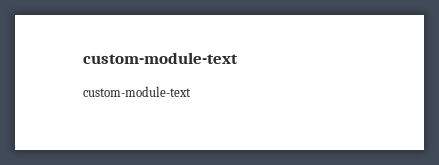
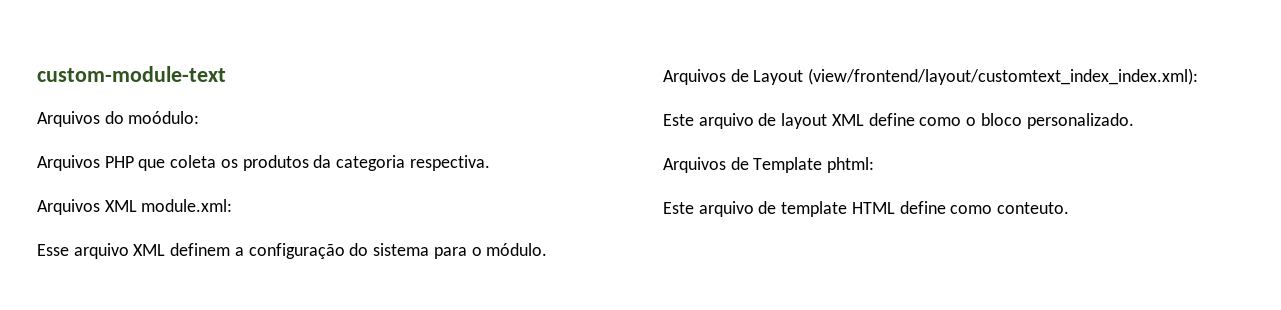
[83,86,191,97] custom-module-text -> [37,111,200,127] [37,155,490,171] [37,199,233,215] [37,243,548,259] [663,68,1199,85] [663,113,1134,129] [663,157,875,173] [663,201,1070,217] Arquivos do moódulo: // Arquivos PHP que coleta os produtos da categoria respectiva. // Arquivos XML module.xml: // Esse arquivo XML definem a configuração do sistema para o módulo. // Arquivos de Layout (view/frontend/layout/customtext_index_index.xml): // Este arquivo de layout XML define como o bloco personalizado. // Arquivos de Template phtml: // Este arquivo de template HTML define como conteuto.

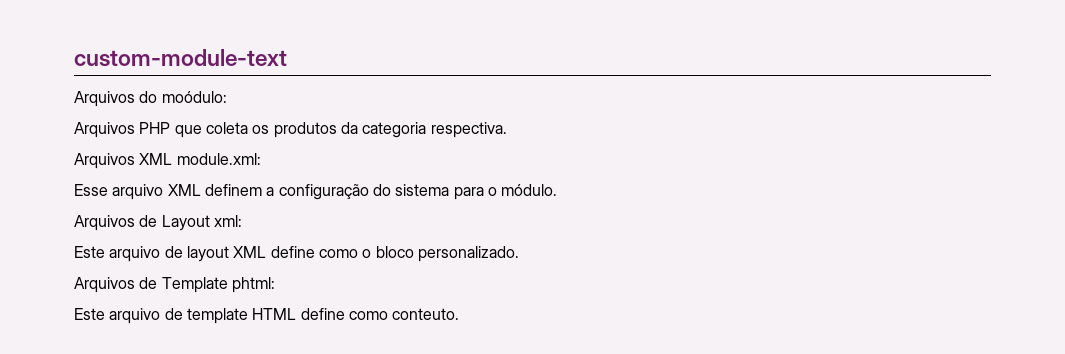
[808,68,1199,85] (view/frontend/layout/customtext_index_index.xml): -> [213,215,242,227] xml:

